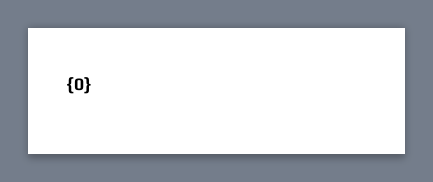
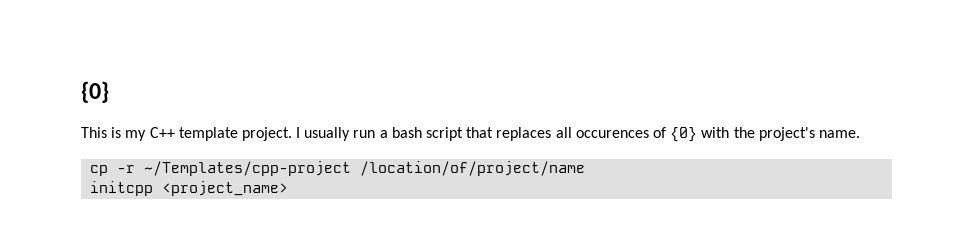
[67,77,91,94] {0} -> [81,81,109,103] [81,127,860,142] [90,161,586,176] [90,181,289,196] {0} // This is my C++ template project. I usually run a bash script that replaces all occurences of {0} with the project's name. // cp -r ~/Templates/cpp-project /location/of/project/name // initcpp <project_name>

